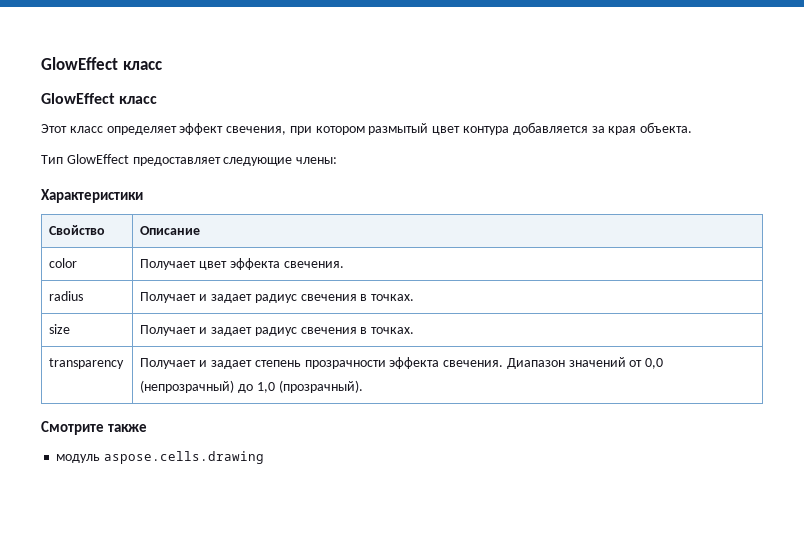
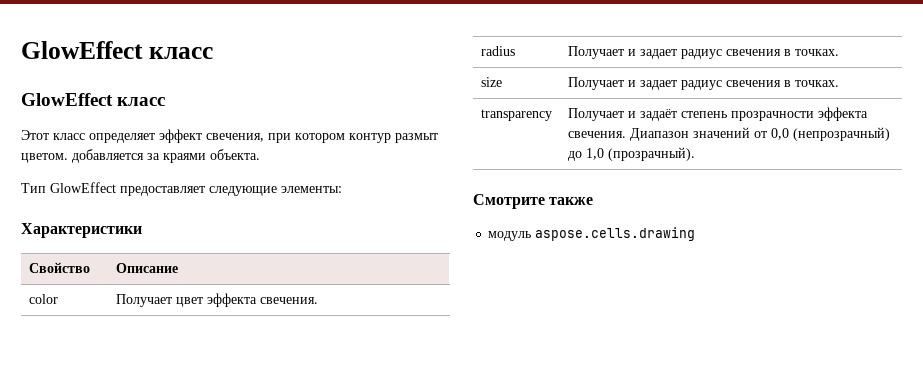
[368,123,510,135] размытый цвет контура -> [349,133,438,143] [21,153,68,163] контур размыт цветом.
[608,126,637,135] края -> [163,153,206,163] краями
[296,157,338,164] члены: -> [281,186,342,193] элементы:
[210,360,252,369] задает -> [639,109,677,121] задаёт

